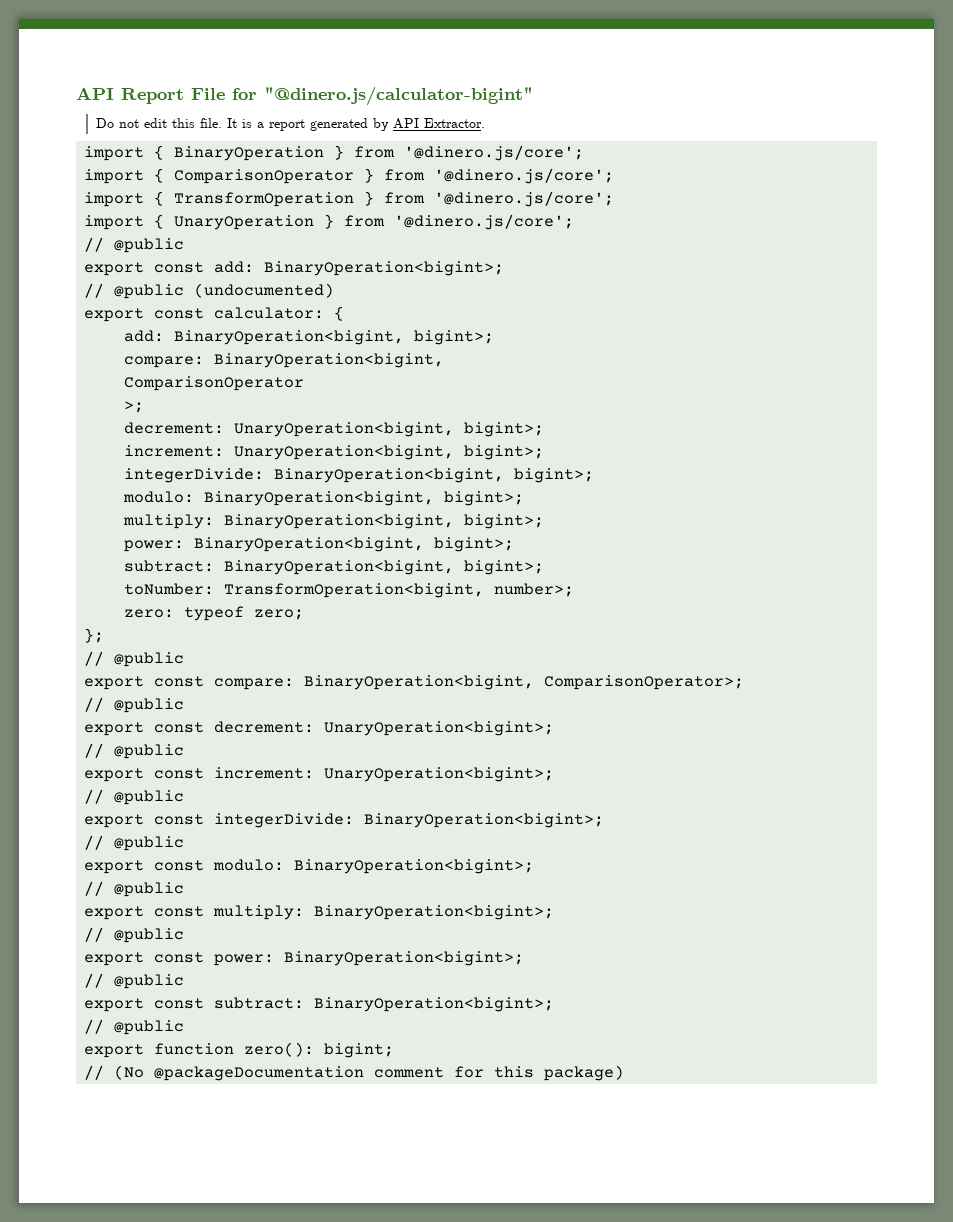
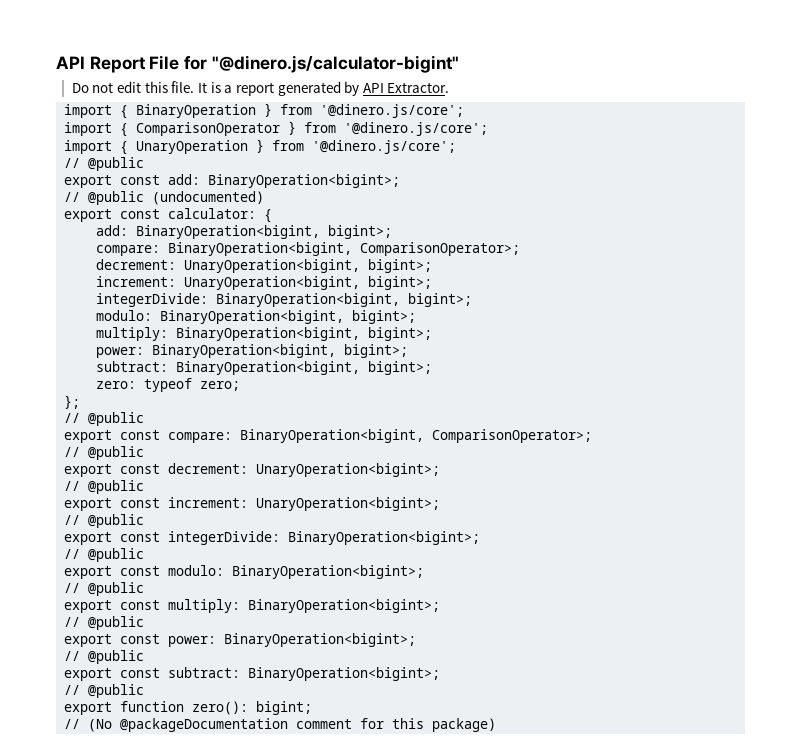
[84,191,615,207] // import { TransformOperation } from '@dinero.js/core'; -> (489, 129) none
[124,376,305,391] [124,401,145,413] // ComparisonOperator // >; -> [360,242,521,256] ComparisonOperator>;
[124,583,575,598] // toNumber: TransformOperation<bigint, number>; -> (433, 368) none

